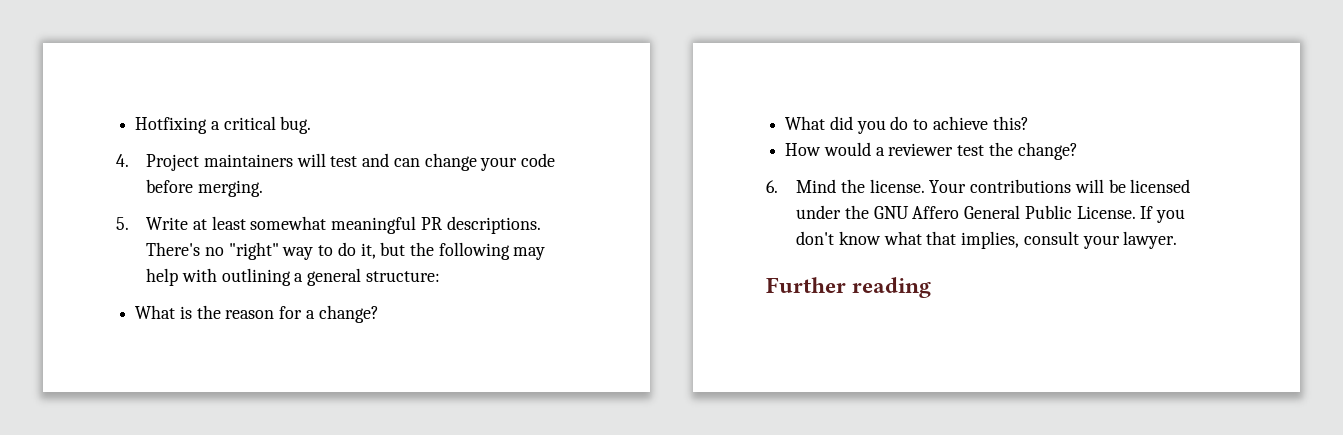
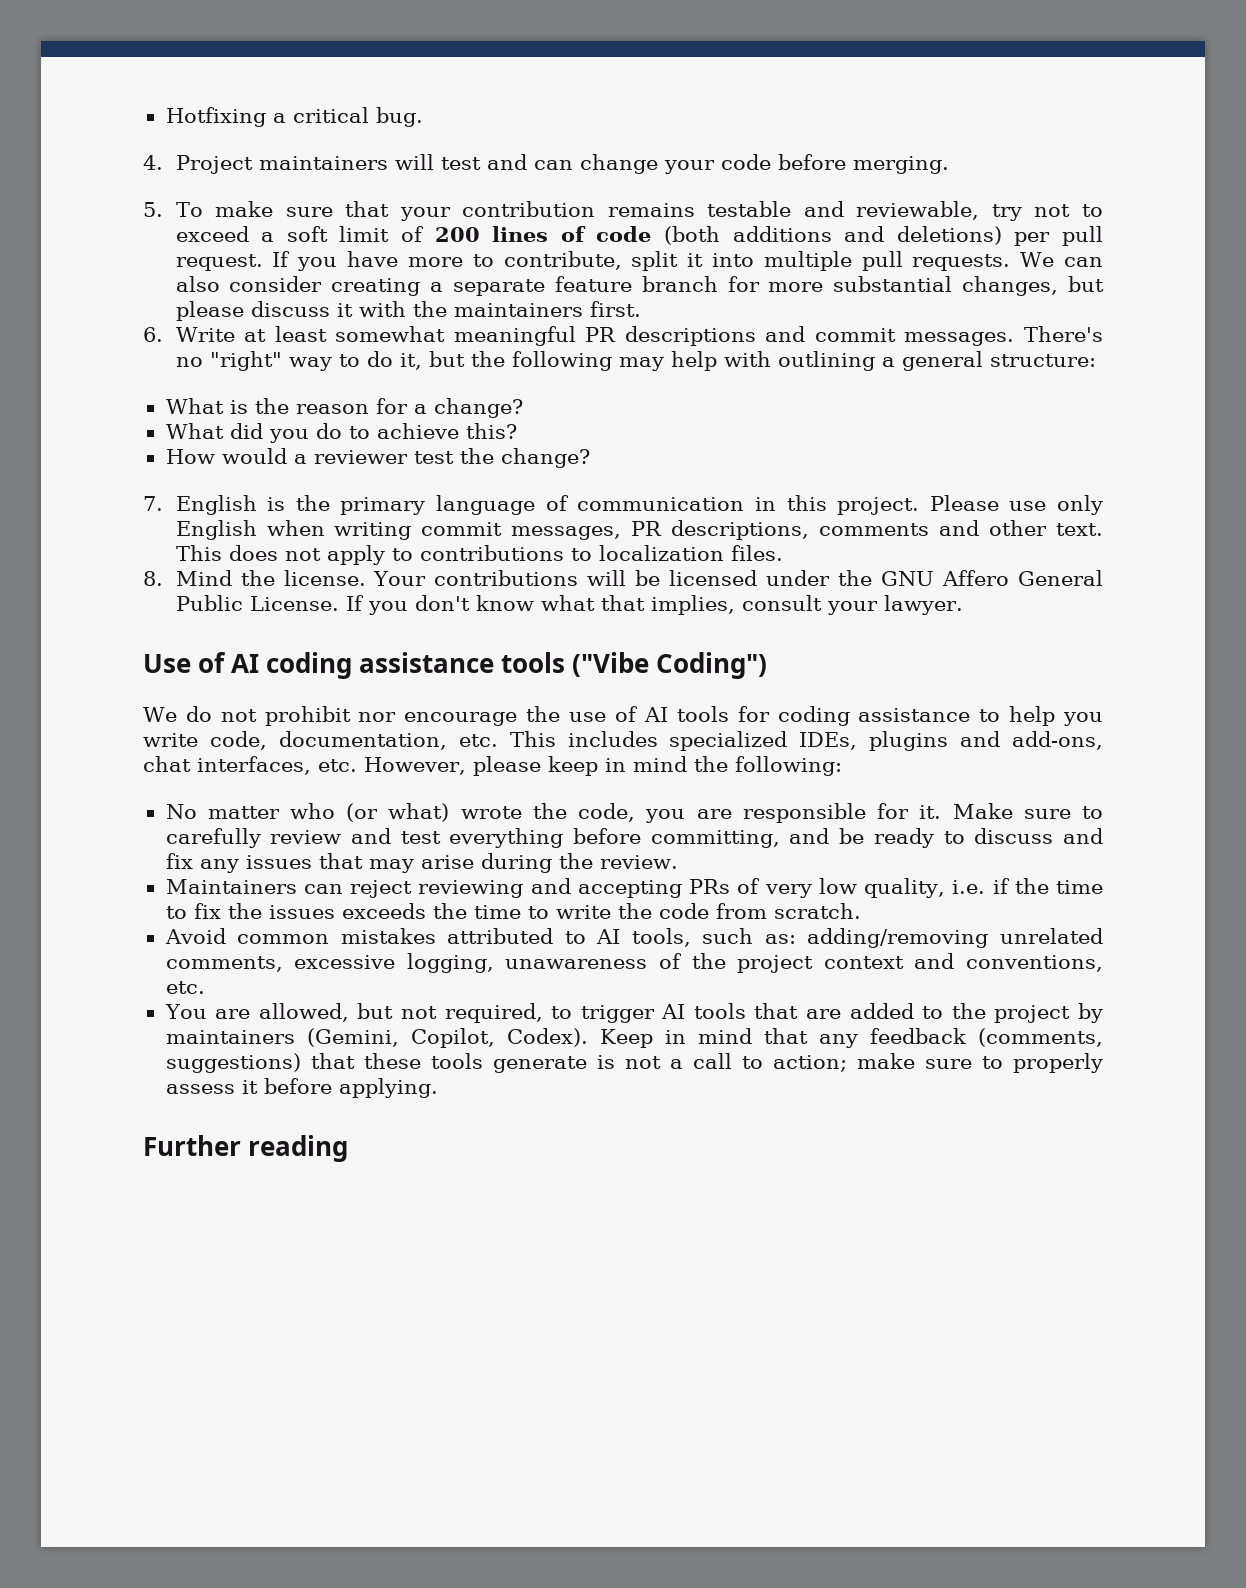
(129, 223) none -> [175,201,1103,221] [175,226,1104,246] [175,251,1103,271] [175,276,1104,296] [175,301,641,321] [143,327,163,342] To make sure that your contribution remains testable and reviewable, try not to exceed a soft limit of 200 lines of code (both additions and deletions) per pull request. If you have more to contribute, split it into multiple pull requests. We can also consider creating a separate feature branch for more substantial changes, but please discuss it with the maintainers first. // 6.
[446,216,541,234] descriptions. -> [624,326,1015,346] descriptions and commit messages.
[766,180,778,193] 6. -> [143,495,1103,515] [175,520,1103,540] [175,545,783,565] [143,571,163,586] 7. English is the primary language of communication in this project. Please use only English when writing commit messages, PR descriptions, comments and other text. This does not apply to contributions to localization files. // 8.
(1178, 240) none -> [143,652,768,679] [143,706,1103,726] [143,731,1103,751] [143,756,842,776] [165,803,1104,823] [165,828,1103,848] [165,853,678,873] [165,878,1104,898] [165,903,861,919] [164,928,1104,948] [165,953,1104,973] [165,981,205,994] [164,1003,1104,1023] [165,1028,1103,1048] [165,1053,1103,1073] [165,1078,438,1098] // Use of AI coding assistance tools ("Vibe Coding") // We do not prohibit nor encourage the use of AI tools for coding assistance to help you write code, documentation, etc. This includes specialized IDEs, plugins and add-ons, chat interfaces, etc. However, please keep in mind the following: // No matter who (or what) wrote the code, you are responsible for it. Make sure to carefully review and test everything before committing, and be ready to discuss and fix any issues that may arise during the review. // Maintainers can reject reviewing and accepting PRs of very low quality, i.e. if the time to fix the issues exceeds the time to write the code from scratch. // Avoid common mistakes attributed to AI tools, such as: adding/removing unrelated comments, excessive logging, unawareness of the project context and conventions, etc. // You are allowed, but not required, to trigger AI tools that are added to the project by maintainers (Gemini, Copilot, Codex). Keep in mind that any feedback (comments, suggestions) that these tools generate is not a call to action; make sure to properly assess it before applying.

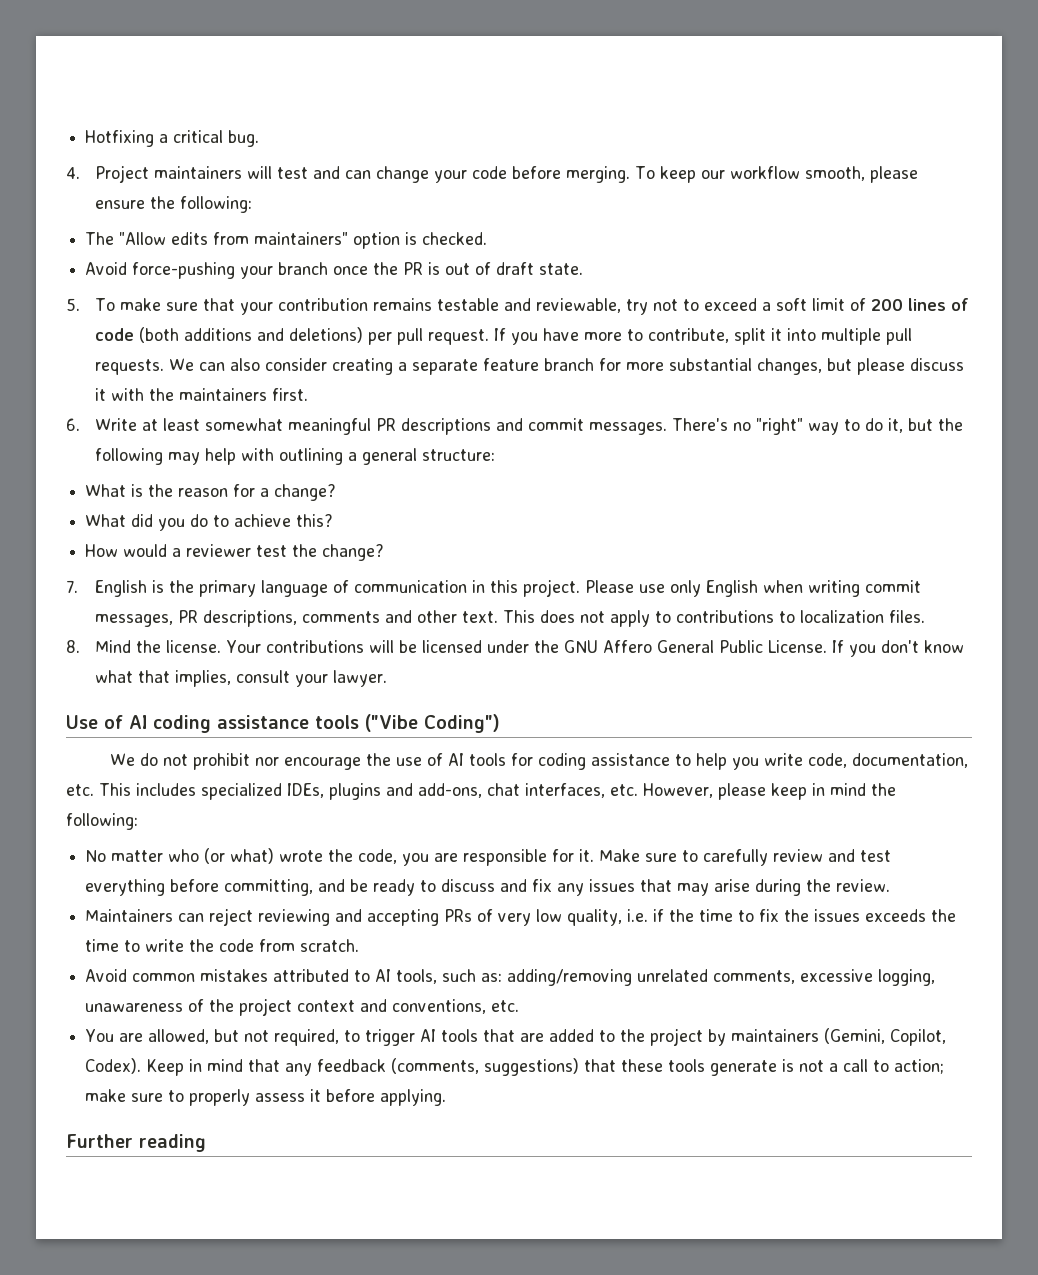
(949, 165) none -> [634,166,918,183] [94,196,252,213] [85,232,488,249] [85,262,584,279] To keep our workflow smooth, please ensure the following: // The "Allow edits from maintainers" option is checked. // Avoid force-pushing your branch once the PR is out of draft state.

